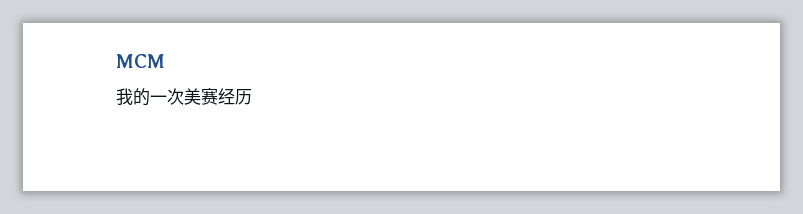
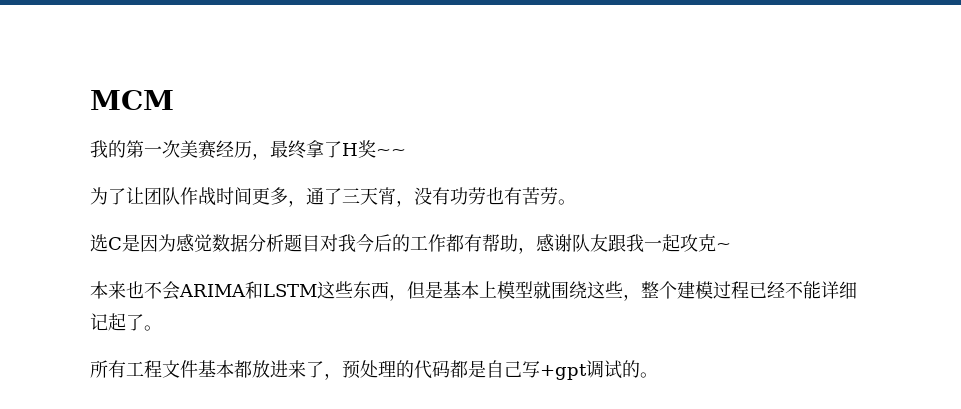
(150, 97) none -> [126,140,144,158] 第
(252, 97) none -> [252,140,406,160] [90,187,576,207] [90,234,731,254] [90,281,857,301] [90,313,162,331] [90,360,658,380] ，最终拿了H奖~~ // 为了让团队作战时间更多，通了三天宵，没有功劳也有苦劳。 // 选C是因为感觉数据分析题目对我今后的工作都有帮助，感谢队友跟我一起攻克~ // 本来也不会ARIMA和LSTM这些东西，但是基本上模型就围绕这些，整个建模过程已经不能详细记起了。 // 所有工程文件基本都放进来了，预处理的代码都是自己写+gpt调试的。

